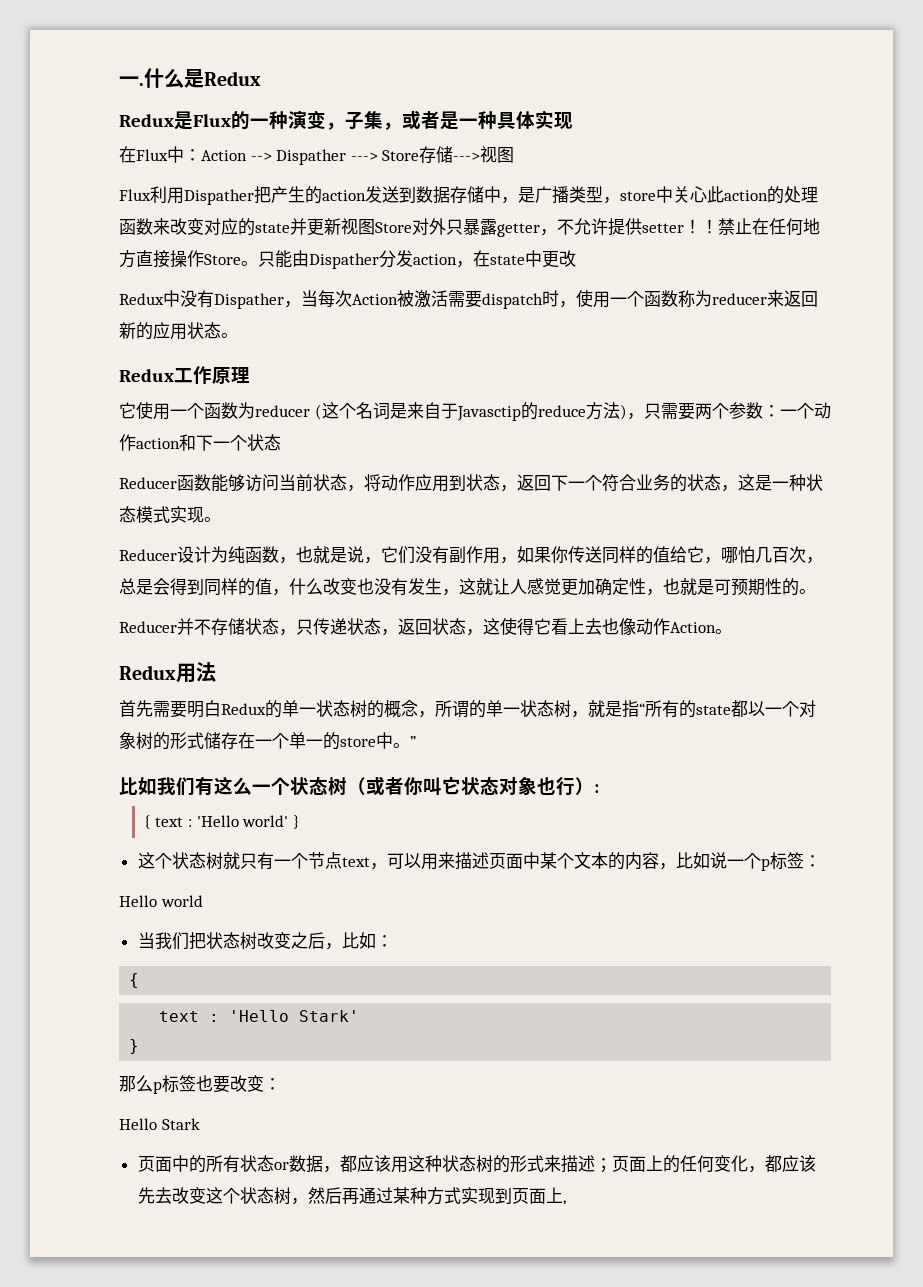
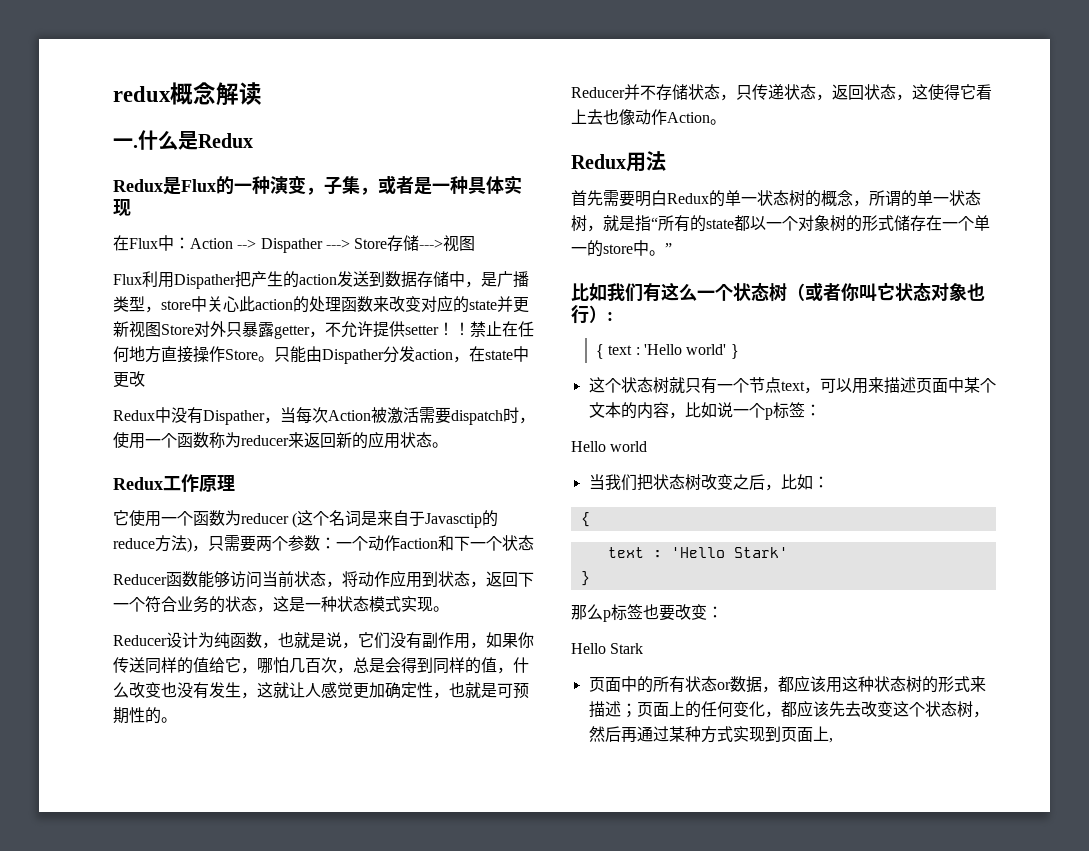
(119, 81) none -> [113,82,262,106] redux概念解读 //

